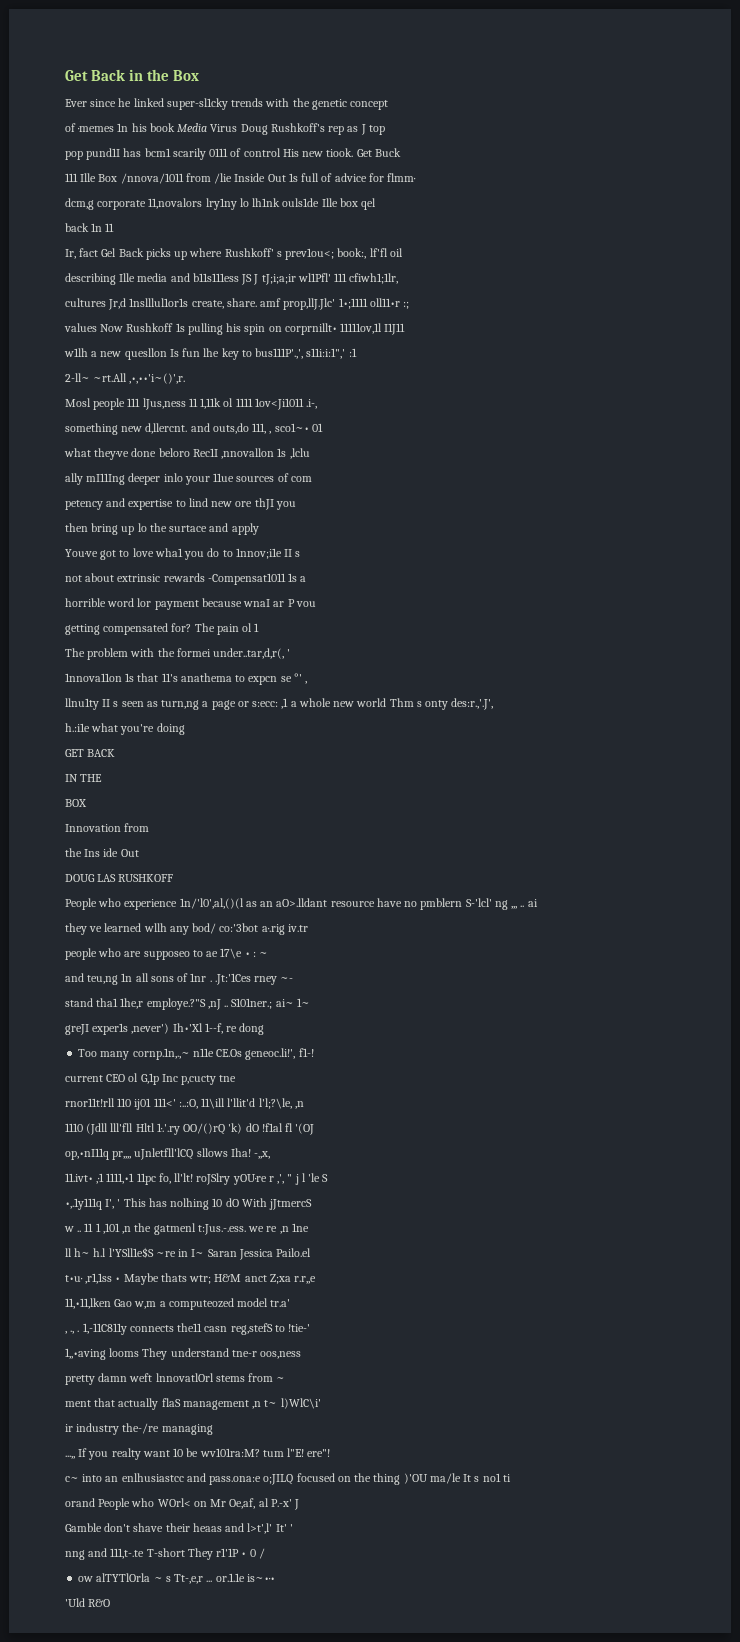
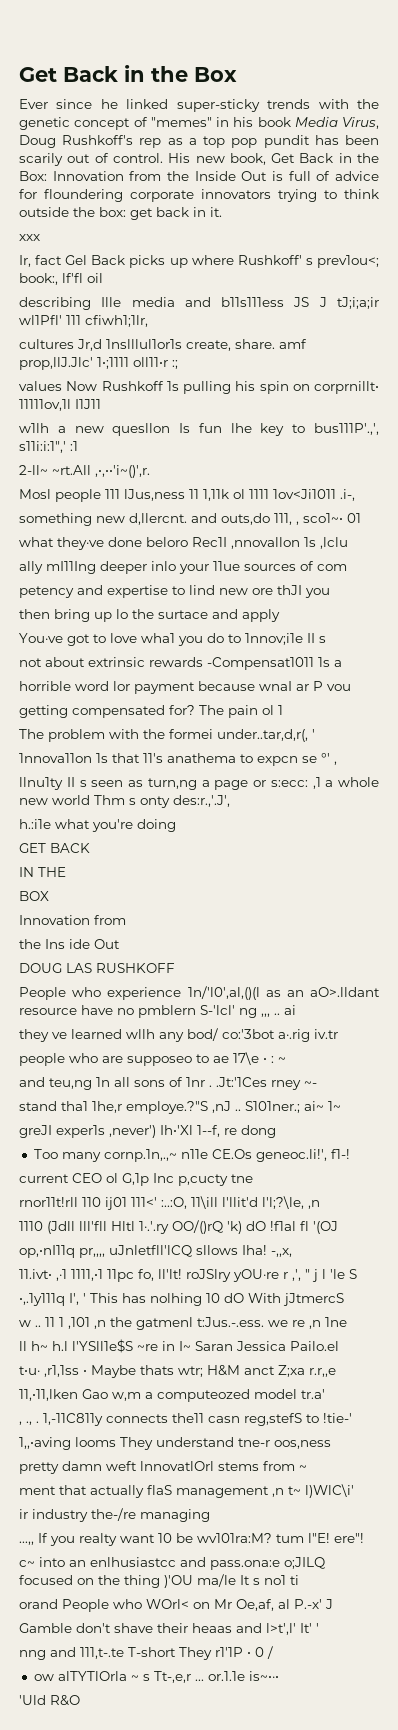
[166,98,228,110] super-sl1cky -> [176,99,260,112] super-sticky
[65,123,129,132] // of ·memes 1n -> [133,117,229,127] of "memes" in
[210,124,238,132] Virus -> [342,117,379,129] Virus,
[360,124,366,135] J -> [188,138,197,145] a
[65,148,401,160] [65,173,233,184] // pop pund1I has bcm1 scarily 0111 of control His new tiook. Get Buck // 111 Ille Box /nnova/1011 from /lie -> [231,135,380,148] [19,153,380,166] [19,171,189,181] pop pundit has been scarily out of control. His new book, Get Back in the Box: Innovation from the
[288,173,298,182] 1s -> [271,171,283,181] is
[387,173,417,182] [65,198,377,210] [65,223,115,232] flmm· // dcm,g corporate 11,novalors lry1ny lo lh1nk ouls1de Ille box qel // back 1n 11 -> [44,189,379,202] [19,207,222,220] [19,234,40,241] floundering corporate innovators trying to think outside the box: get back in it. // xxx

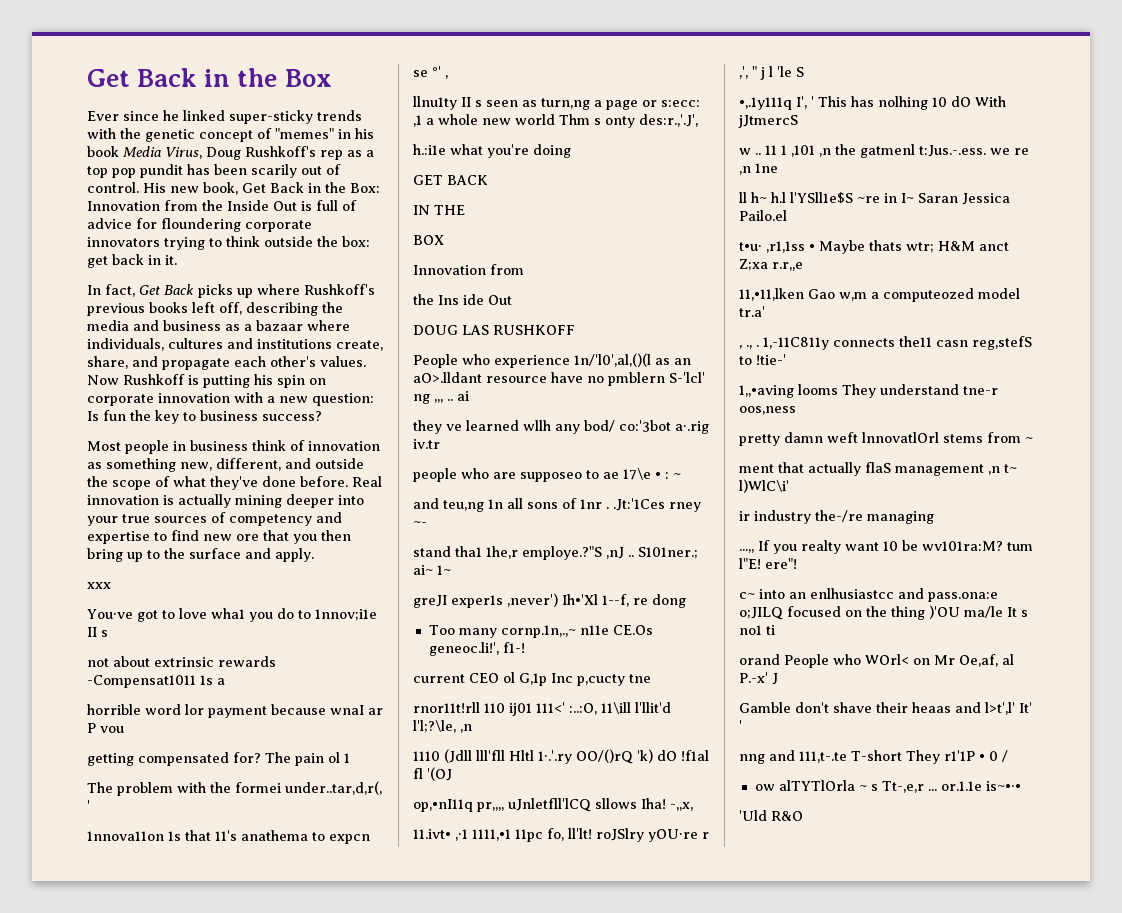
[19,234,40,241] [19,255,379,268] [19,273,103,285] [19,297,379,310] [19,315,148,327] [19,339,307,351] [19,357,178,370] [19,381,379,394] [19,399,101,411] [19,423,49,433] xxx // Ir, fact Gel Back picks up where Rushkoff' s prev1ou<; book:, lf'fl oil // describing Ille media and b11s111ess JS J tJ;i;a;ir wl1Pfl' 111 cfiwh1;1lr, // cultures Jr,d 1nslllul1or1s create, share. amf prop,llJ.Jlc' 1•;1111 oll11•r :; // values Now Rushkoff 1s pulling his spin on corprnillt• 11111ov,1l I1J11 // w1lh -> [87,284,375,298] [87,302,343,316] [87,320,350,331] [87,338,383,351] [87,356,366,370] [87,374,326,388] [87,392,263,406] In fact, Get Back picks up where Rushkoff's previous books left off, describing the media and business as a bazaar where individuals, cultures and institutions create, share, and propagate each other's values. Now Rushkoff is putting his spin on corporate innovation with
[112,423,171,436] quesllon -> [312,393,374,406] question:
[230,423,252,433] lhe -> [130,410,151,421] the
[314,423,379,435] [19,441,78,453] [19,465,150,478] [19,489,355,502] [19,513,361,526] [19,537,348,550] [19,561,347,574] [19,586,74,598] bus111P'.,', s11i:i:1",' :1 // 2-ll~ ~rt.All ,•,••'i~()',r. // Mosl people 111 lJus,ness 11 1,11k ol 1111 1ov<Ji1011 .i-, // something new d,llercnt. and outs,do 111, , sco1~• 01 // what they·ve done beloro Rec1I ,nnovallon 1s ,lclu // ally mI11Ing deeper inlo your 11ue sources of com // petency -> [200,410,322,421] [87,440,380,454] [87,458,364,472] [87,476,382,490] [87,494,364,508] [87,512,312,526] business success? // Most people in business think of innovation as something new, different, and outside the scope of what they've done before. Real innovation is actually mining deeper into your true sources of competency
[189,585,215,595] lind -> [171,530,199,541] find
[277,585,330,598] thJI you // -> [263,530,317,544] that you
[116,609,280,622] lo the surtace and apply -> [147,548,314,562] [87,582,111,589] to the surface and apply. // xxx

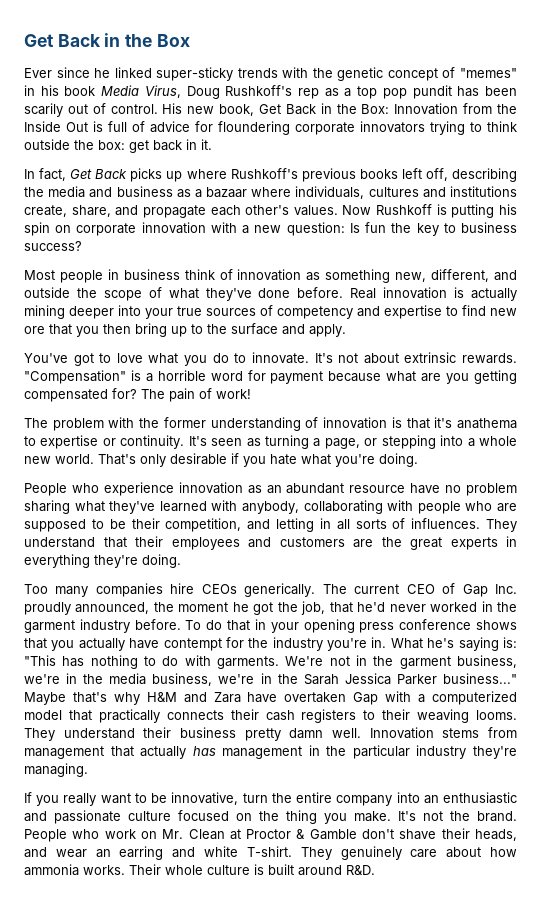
[87,582,111,589] [87,609,133,619] xxx // You·ve -> [24,353,68,363] You've
[210,608,245,619] wha1 -> [148,353,179,364] what
[314,609,377,621] [87,627,108,637] [87,656,276,667] [87,675,225,688] 1nnov;i1e II s // not about extrinsic rewards -Compensat1011 1s a // -> [251,352,518,364] [24,370,153,384] innovate. It's not about extrinsic rewards. "Compensation" is a
[185,704,204,715] lor -> [247,370,266,381] for
[330,705,383,715] [87,723,124,733] wnaI ar P vou // -> [386,371,470,384] what are you
[328,752,350,763] ol 1 -> [199,388,251,399] of work!
[235,781,382,795] [87,800,90,811] [87,830,370,844] [413,66,448,79] [413,96,700,110] [413,114,698,128] [413,144,571,158] [413,175,488,185] [413,205,465,215] [413,235,444,245] [413,264,524,275] [413,294,512,305] [413,325,575,335] formei under..tar,d,r(, ' // 1nnova11on 1s that 11's anathema to expcn se °' , // llnu1ty II s seen as turn,ng a page or s:ecc: ,1 a whole new world Thm s onty des:r.,'.J', // h.:i1e what you're doing // GET BACK // IN THE // BOX // Innovation from // the Ins ide Out // DOUG LAS RUSHKOFF -> [163,417,518,431] [24,435,517,449] [24,453,418,467] former understanding of innovation is that it's anathema to expertise or continuity. It's seen as turning a page, or stepping into a whole new world. That's only desirable if you hate what you're doing.
[574,353,651,367] 1n/'l0',al,()(l -> [178,482,243,494] innovation
[413,372,482,383] aO>.lldant -> [286,483,345,494] abundant
[608,372,705,386] [413,391,469,404] [413,420,709,434] [413,439,440,449] [413,468,681,482] [413,498,701,512] [413,521,427,527] [413,546,698,560] [413,565,451,575] [413,593,686,608] [428,625,653,638] [428,642,525,656] [413,672,651,686] [413,702,671,716] [413,720,472,733] [413,749,709,764] [413,767,452,781] [413,798,693,812] [413,828,709,842] [739,66,804,80] [739,96,1006,110] [738,115,798,128] [739,144,1029,158] [739,163,778,175] [739,192,1010,205] [739,210,787,221] [739,240,1009,254] [739,259,803,271] [739,288,1020,302] [739,306,765,317] [739,336,1032,350] [739,354,786,365] [739,384,998,398] [739,406,796,415] [739,432,1033,446] [739,462,1017,476] [739,479,789,493] [739,510,934,524] [739,540,1033,554] [739,558,797,569] [739,588,998,602] [739,605,1028,620] [739,625,775,635] [739,654,1014,668] [739,672,778,685] [739,702,1032,715] [739,720,742,731] [739,750,1008,764] [754,780,1021,793] [739,810,803,821] pmblern S-'lcl' ng ,,, .. ai // they ve learned wllh any bod/ co:'3bot a·.rig iv.tr // people who are supposeo to ae 17\e • : ~ // and teu,ng 1n all sons of 1nr . .Jt:'1Ces rney ~- // stand tha1 1he,r employe.?"S ,nJ .. S101ner.; ai~ 1~ // greJI exper1s ,never') Ih•'Xl 1--f, re dong // Too many cornp.1n,.,~ n11e CE.Os geneoc.li!', f1-! // current CEO ol G,1p Inc p,cucty tne // rnor11t!rll 110 ij01 111<' :..:O, 11\ill l'llit'd l'l;?\le, ,n // 1110 (Jdll lll'fll Hltl 1·.'.ry OO/()rQ 'k) dO !f1al fl '(OJ // op,•nI11q pr,,,, uJnletfll'lCQ sllows Iha! -,,x, // 11.ivt• ,·1 1111,•1 11pc fo, ll'lt! roJSlry yOU·re r ,', " j l 'le S // •,.1y111q I', ' This has nolhing 10 dO With jJtmercS // w .. 11 1 ,101 ,n the gatmenl t:Jus.-.ess. we re ,n 1ne // ll h~ h.l l'YSll1e$S ~re in I~ Saran Jessica Pailo.el // t•u· ,r1,1ss • Maybe thats wtr; H&M anct Z;xa r.r,,e // 11,•11,lken Gao w,m a computeozed model tr.a' // , ., . 1,-11C811y connects the11 casn reg,stefS to !tie-' // 1,,•aving looms They understand tne-r oos,ness // pretty damn weft lnnovatlOrl stems from ~ // ment that actually flaS management ,n t~ l)WlC\i' // ir industry the-/re managing // ...,, If you realty want 10 be wv101ra:M? tum l"E! ere"! // c~ into an enlhusiastcc and pass.ona:e o;JILQ focused on the thing )'OU ma/le It s no1 ti // orand People who WOrl< on Mr Oe,af, al P.-x' J // Gamble don't shave their heaas and l>t',l' It' ' // nng and 111,t-.te T-short They r1'1P • 0 / // ow alTYTlOrla ~ s Tt-,e,r ... or.1.1e is~•·• // 'Uld R&O -> [465,483,517,496] [24,500,518,514] [24,518,517,532] [24,536,517,550] [24,554,181,568] [24,583,517,597] [24,601,517,615] [24,619,517,633] [24,637,517,651] [24,655,517,669] [24,673,517,686] [24,691,518,705] [24,709,517,723] [24,727,517,741] [24,745,517,759] [24,763,88,777] [24,792,517,806] [24,810,517,824] [24,828,518,842] [24,846,517,860] [24,864,375,876] problem sharing what they've learned with anybody, collaborating with people who are supposed to be their competition, and letting in all sorts of influences. They understand that their employees and customers are the great experts in everything they're doing. // Too many companies hire CEOs generically. The current CEO of Gap Inc. proudly announced, the moment he got the job, that he'd never worked in the garment industry before. To do that in your opening press conference shows that you actually have contempt for the industry you're in. What he's saying is: "This has nothing to do with garments. We're not in the garment business, we're in the media business, we're in the Sarah Jessica Parker business..." Maybe that's why H&M and Zara have overtaken Gap with a computerized model that practically connects their cash registers to their weaving looms. They understand their business pretty damn well. Innovation stems from management that actually has management in the particular industry they're managing. // If you really want to be innovative, turn the entire company into an enthusiastic and passionate culture focused on the thing you make. It's not the brand. People who work on Mr. Clean at Proctor & Gamble don't shave their heads, and wear an earring and white T-shirt. They genuinely care about how ammonia works. Their whole culture is built around R&D.

